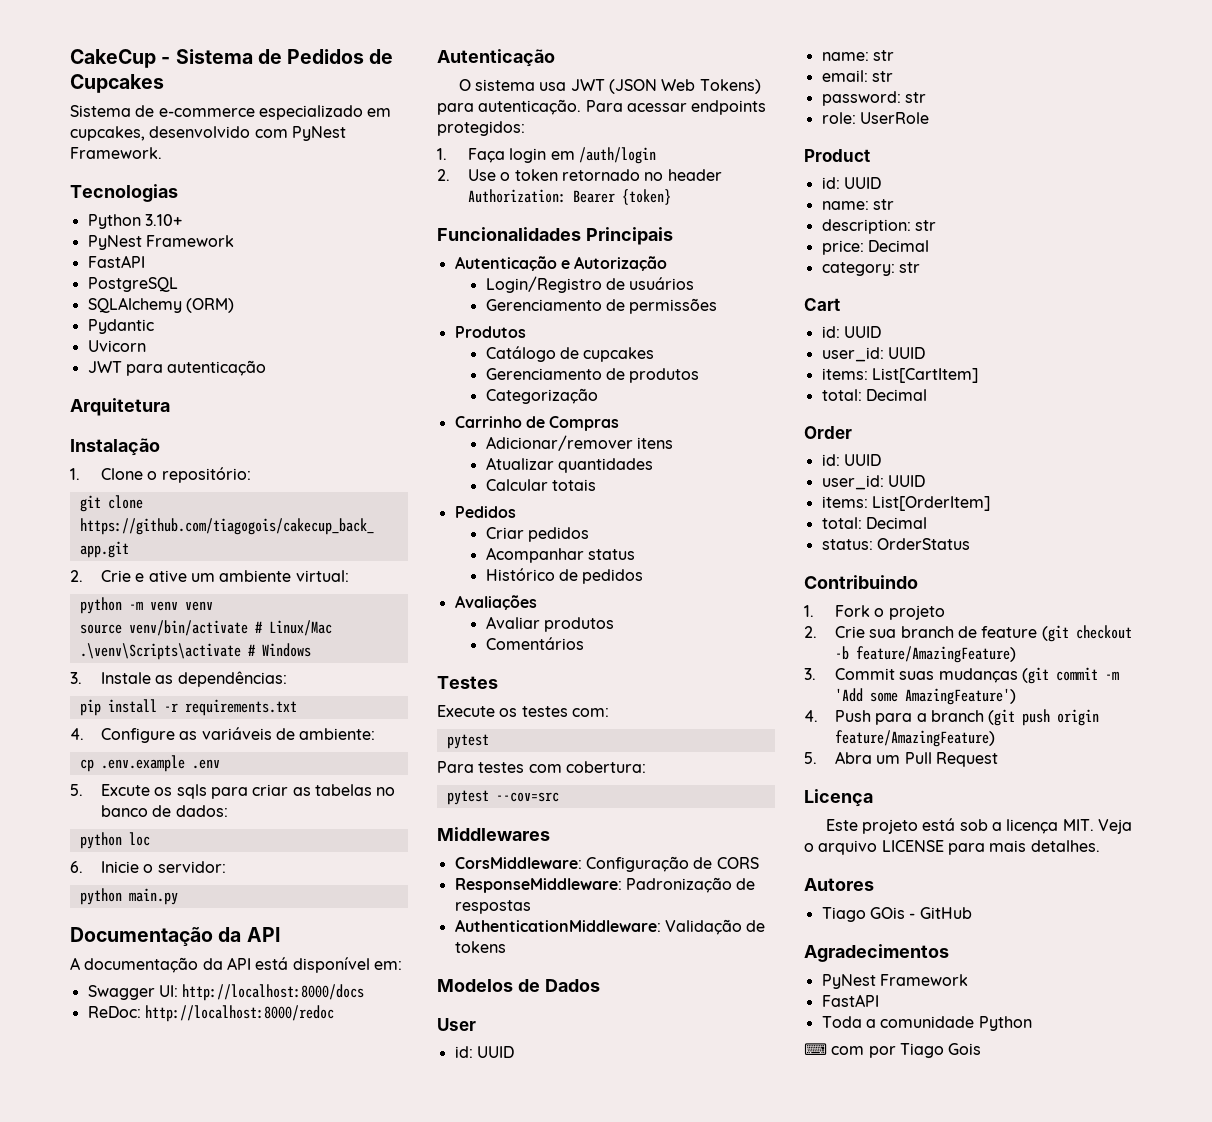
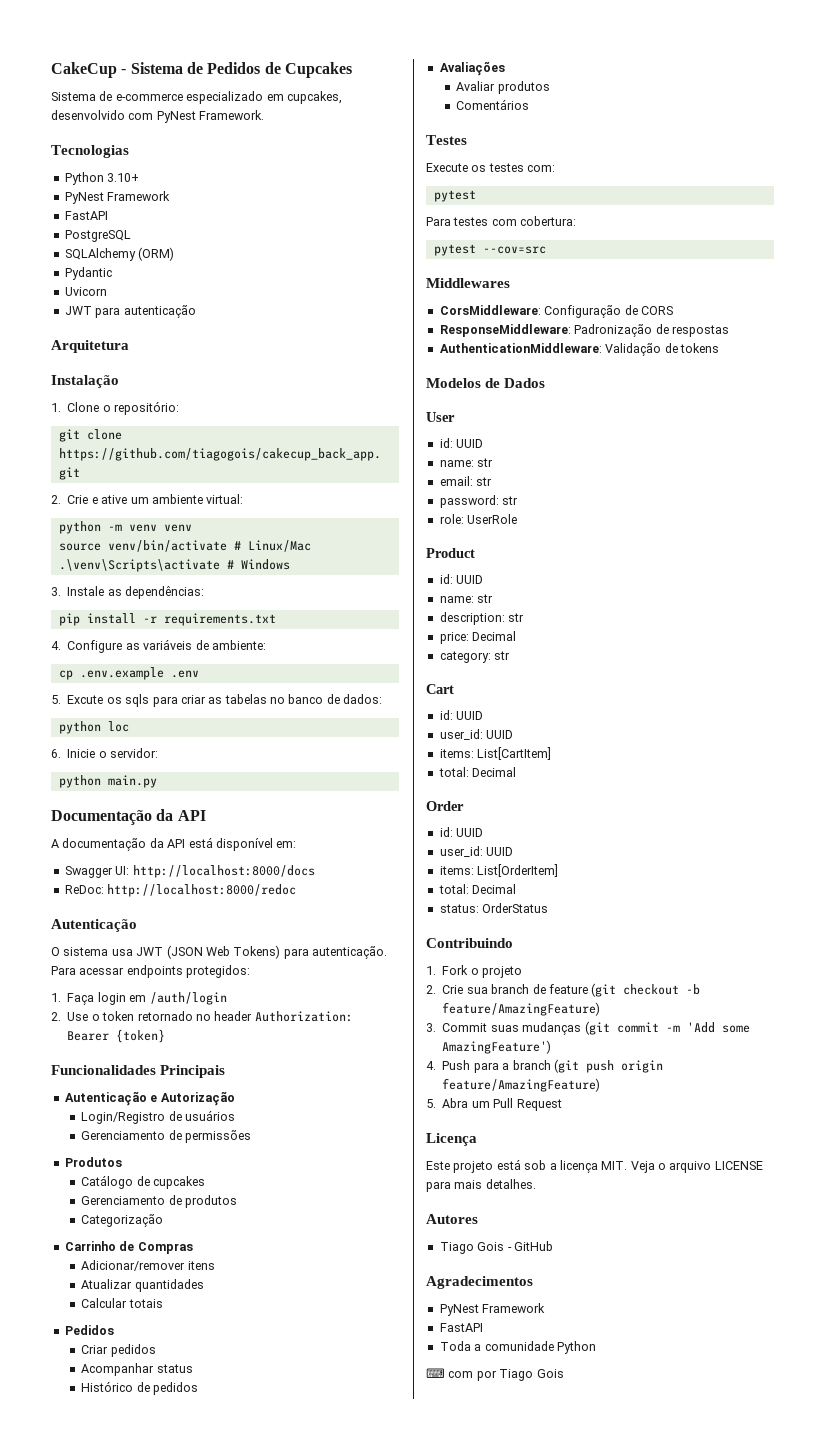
[869,907,905,919] GOis -> [477,1242,505,1251] Gois

